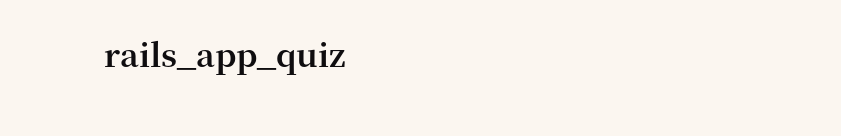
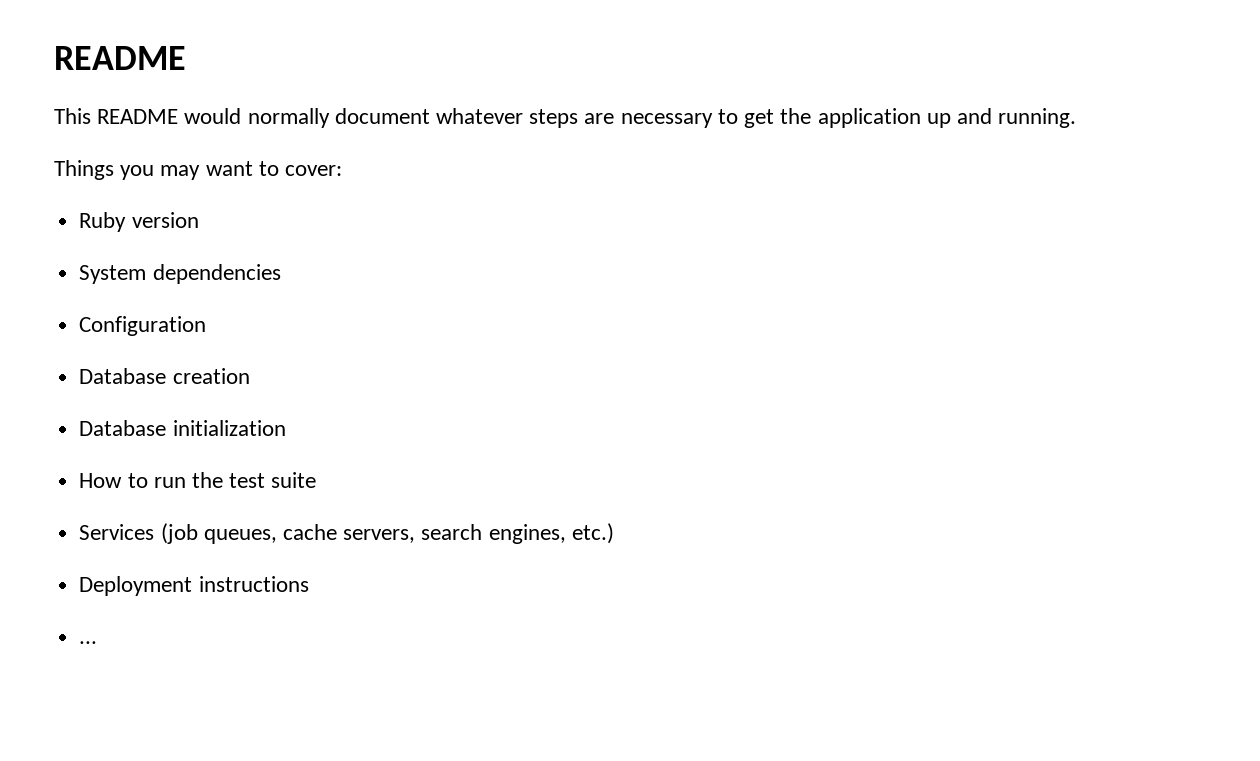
[104,40,346,75] rails_app_quiz -> [54,46,186,70] [54,108,1077,128] [54,160,343,180] [79,212,199,232] [79,264,281,284] [79,316,207,336] [79,368,250,384] [79,420,286,436] [79,472,317,488] [79,523,614,544] [79,576,309,596] [79,641,98,644] README // This README would normally document whatever steps are necessary to get the application up and running. // Things you may want to cover: // Ruby version // System dependencies // Configuration // Database creation // Database initialization // How to run the test suite // Services (job queues, cache servers, search engines, etc.) // Deployment instructions // ...

